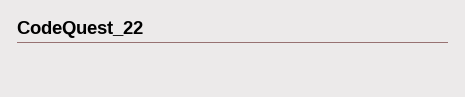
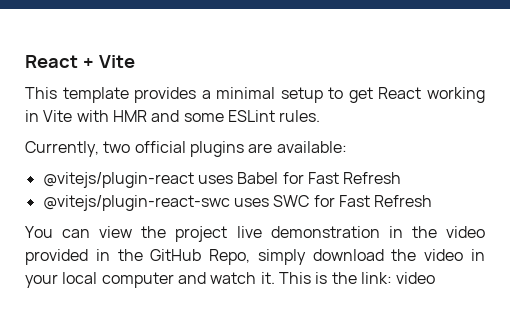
[17,21,143,38] CodeQuest_22 -> [25,55,135,68] [25,87,485,103] [25,110,321,122] [25,141,347,157] [42,172,402,188] [42,195,433,211] [25,226,485,242] [25,249,485,265] [25,272,436,288] React + Vite // This template provides a minimal setup to get React working in Vite with HMR and some ESLint rules. // Currently, two official plugins are available: // @vitejs/plugin-react uses Babel for Fast Refresh // @vitejs/plugin-react-swc uses SWC for Fast Refresh // You can view the project live demonstration in the video provided in the GitHub Repo, simply download the video in your local computer and watch it. This is the link: video

